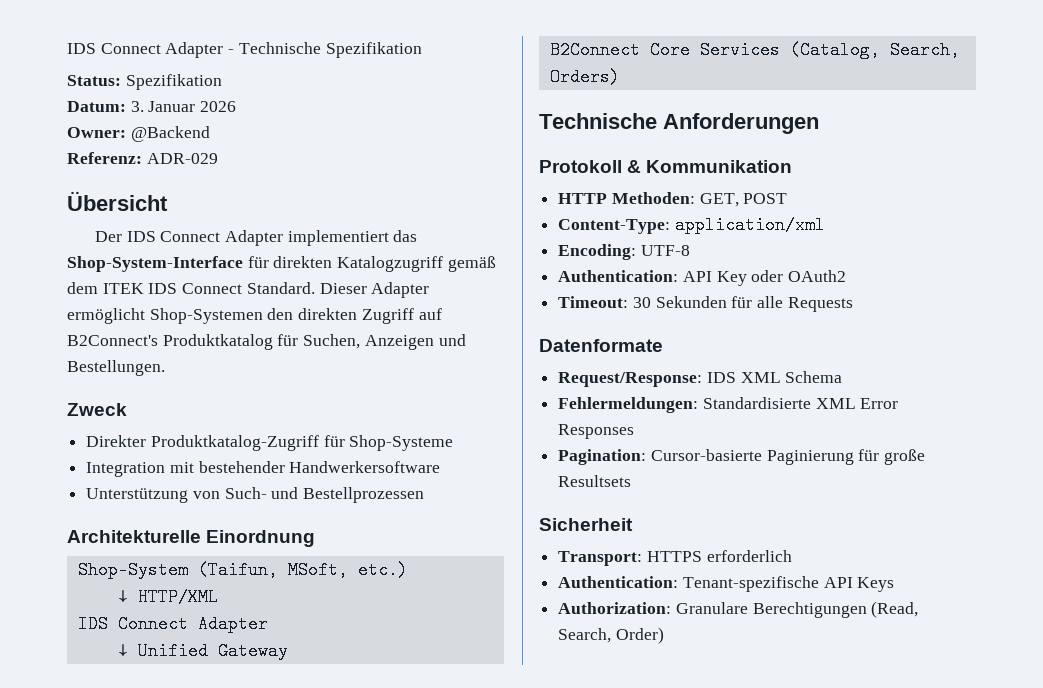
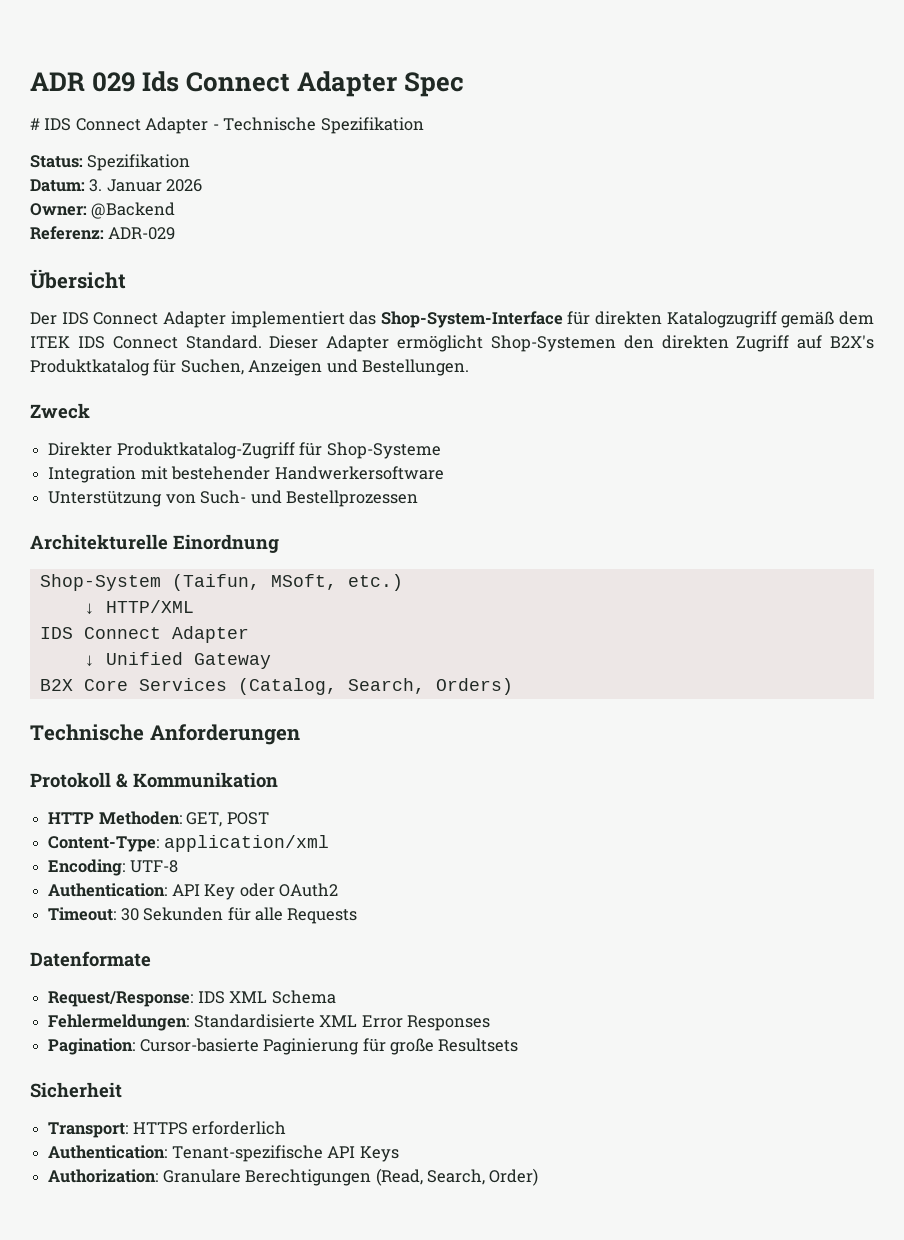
(67, 48) none -> [30,71,465,97] [30,118,40,130] ADR 029 Ids Connect Adapter Spec // #
[67,335,158,346] B2Connect's -> [830,335,875,349] B2X's
[549,41,640,59] B2Connect -> [39,679,73,691] B2X

